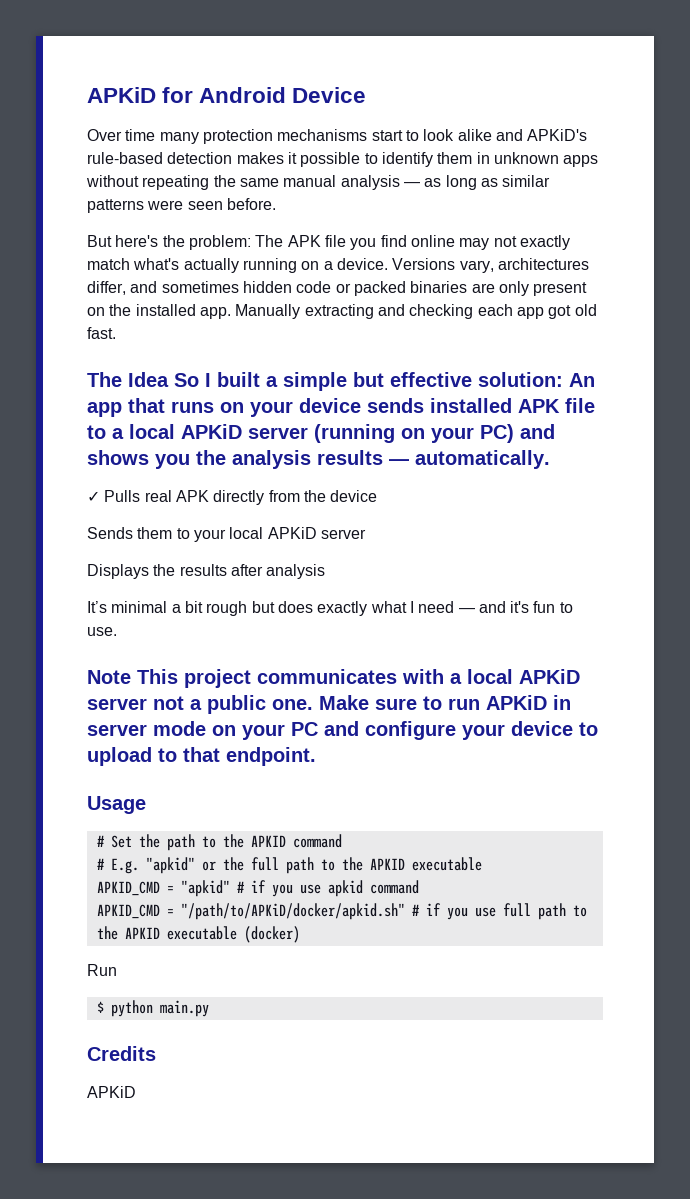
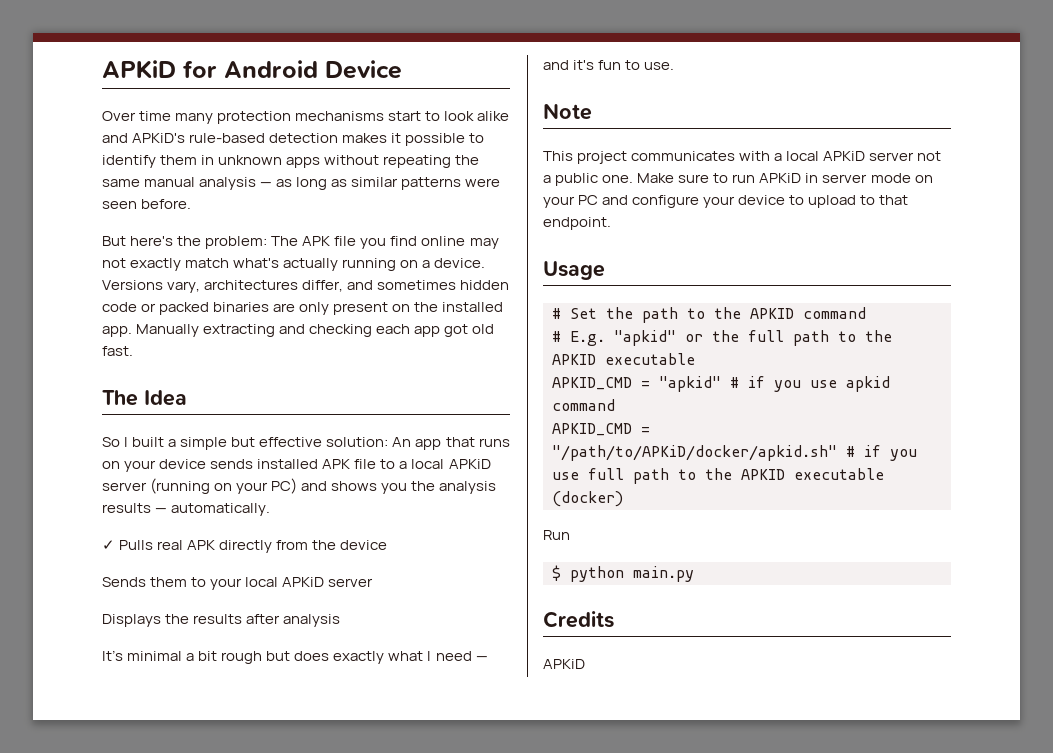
(169, 379) none -> (187, 398) //
(131, 677) none -> (592, 111) //

